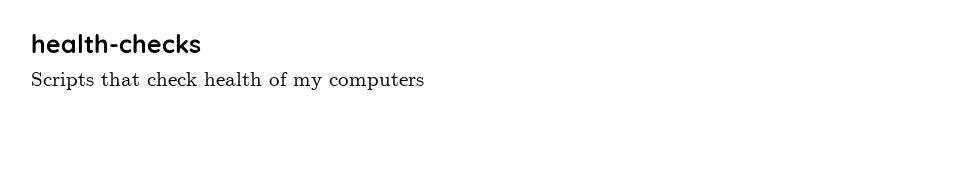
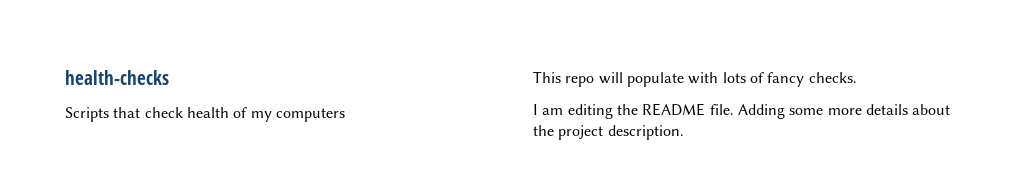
(424, 81) none -> [533,71,857,87] [533,103,951,119] [533,125,684,140] // This repo will populate with lots of fancy checks. // I am editing the README file. Adding some more details about the project description.

